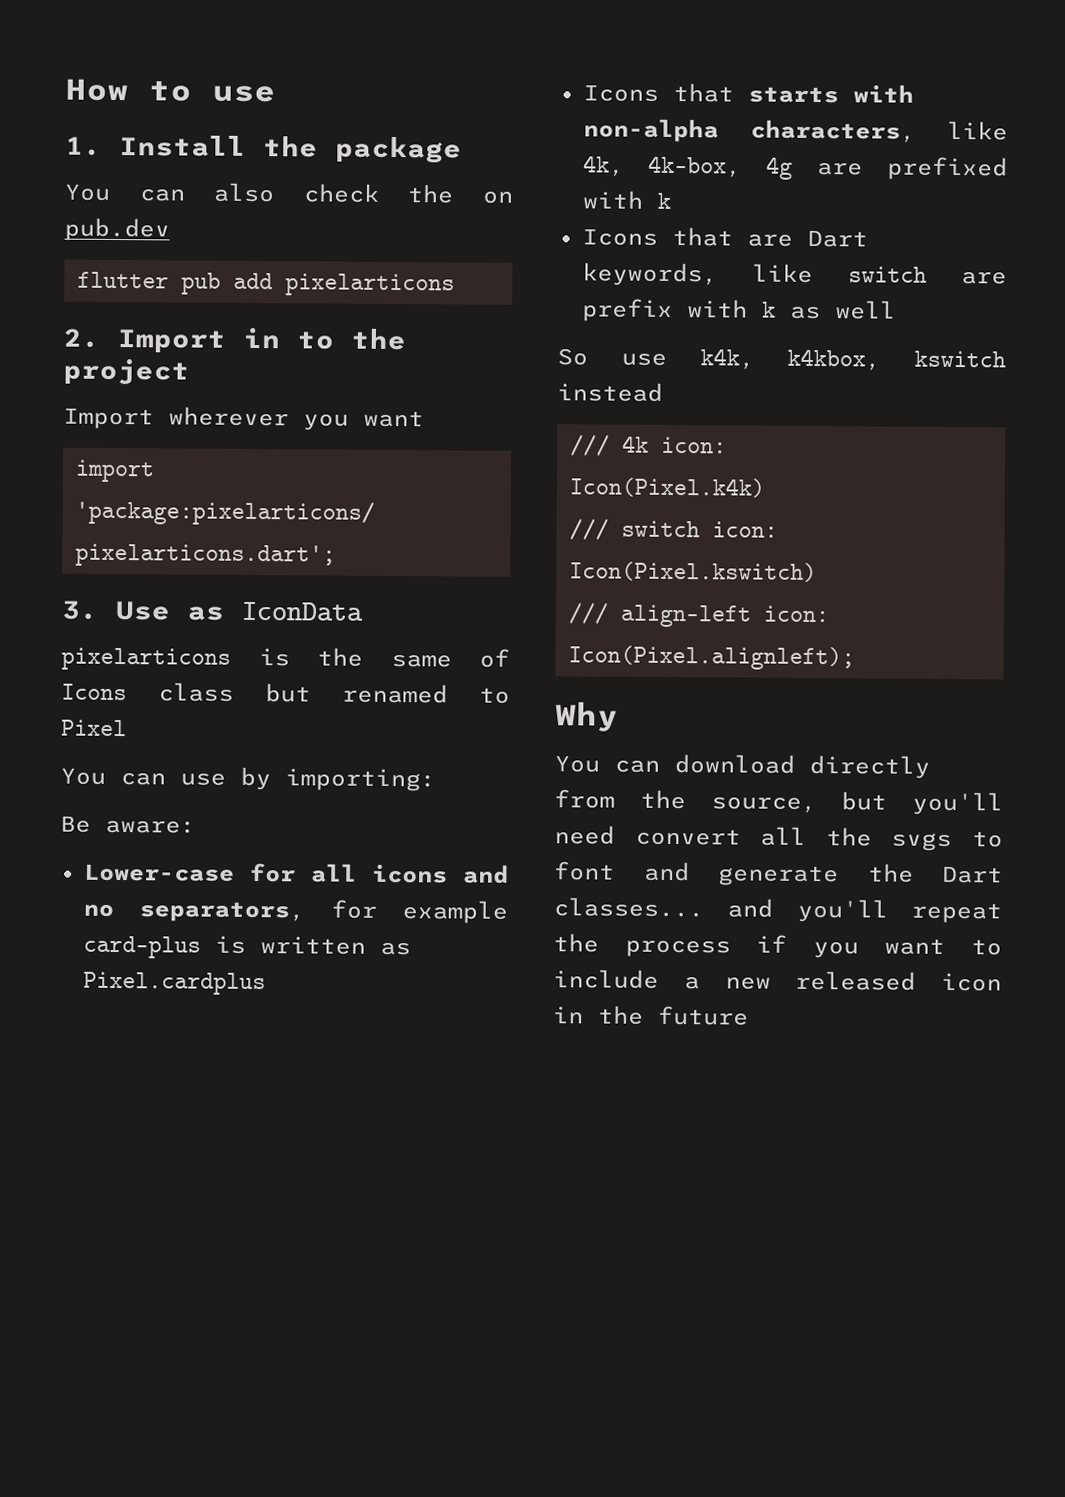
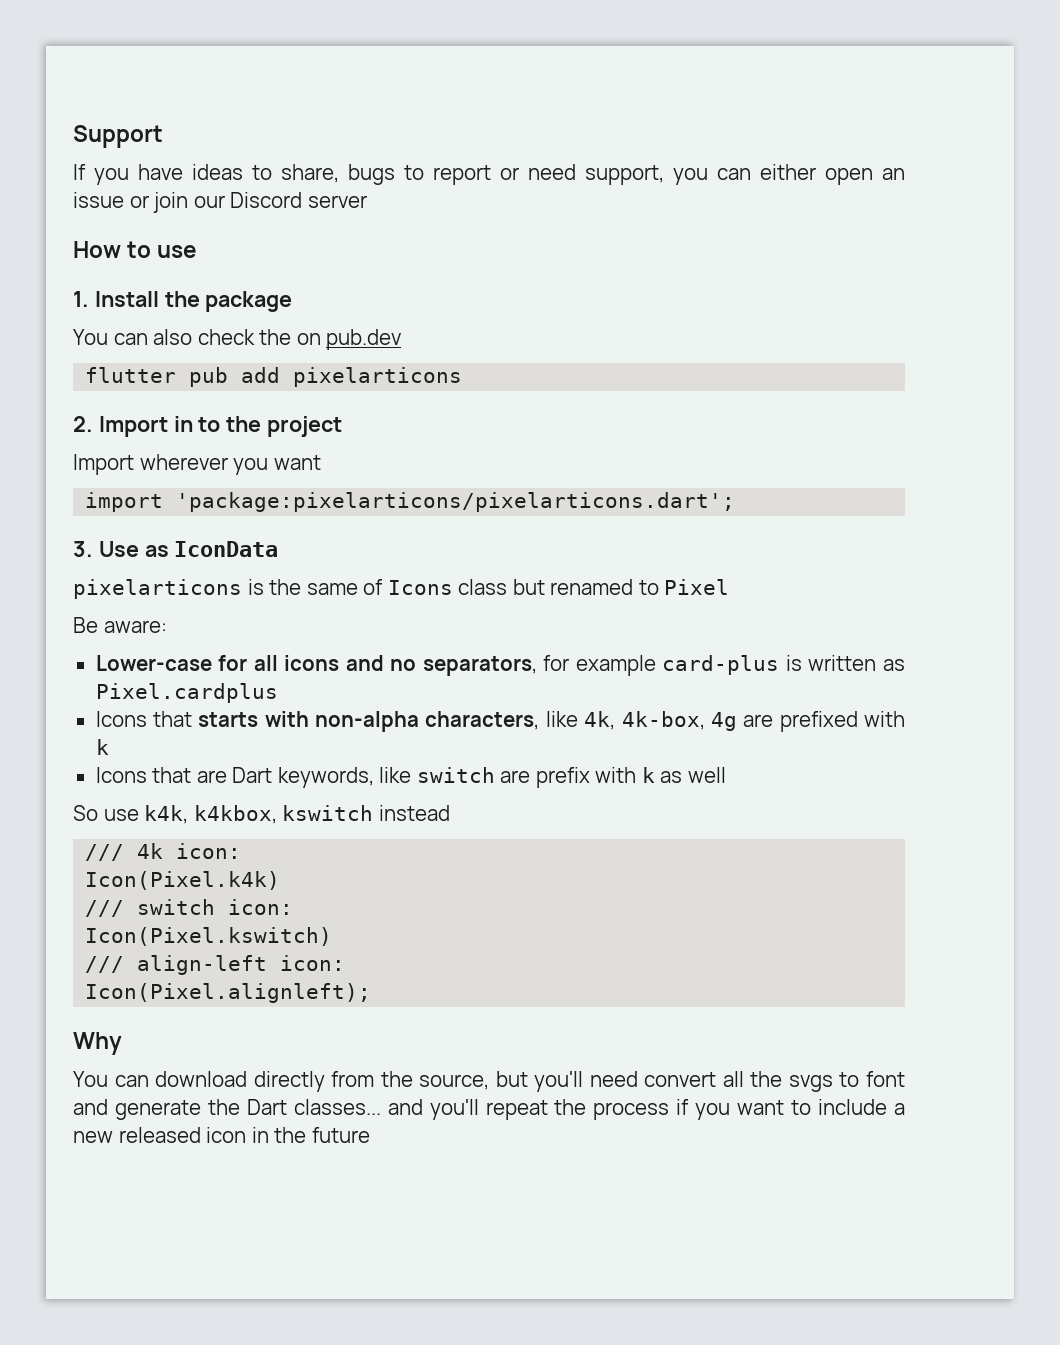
(65, 90) none -> [73,125,163,148] [73,164,905,185] [73,192,367,213] Support // If you have ideas to share, bugs to report or need support, you can either open an issue or join our Discord server //
[60,766,436,792] // You can use by importing: -> (730, 587) none

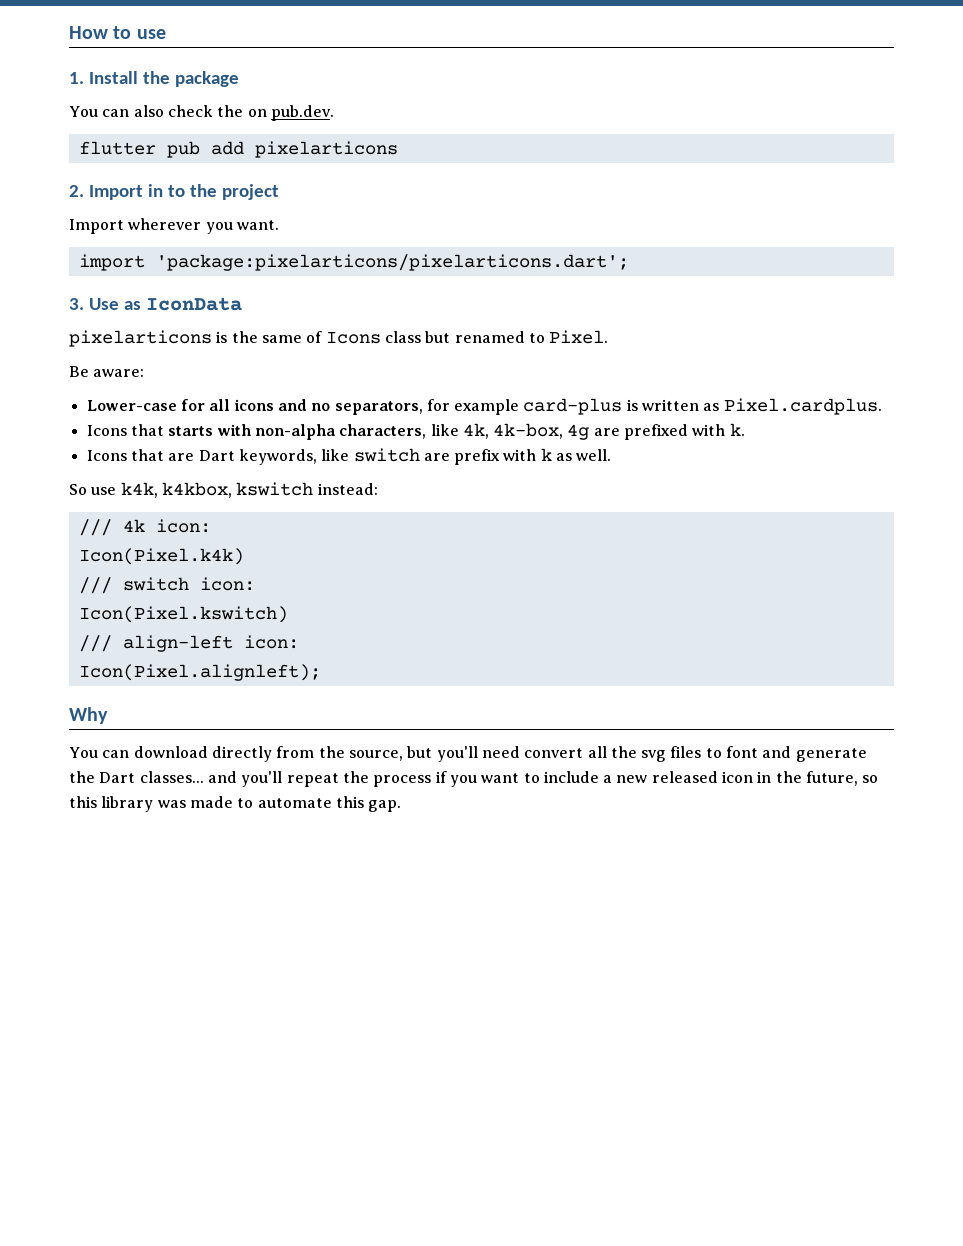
[73,125,163,148] [73,164,905,185] [73,192,367,213] Support // If you have ideas to share, bugs to report or need support, you can either open an issue or join our Discord server // -> (69, 32) none
[326,329,402,350] pub.dev -> [270,105,334,121] pub.dev.
[273,455,321,470] want -> [236,220,279,230] want.
[664,579,730,595] Pixel -> [549,330,609,344] Pixel.
[95,683,278,703] Pixel.cardplus -> [723,398,882,415] Pixel.cardplus.
[95,739,109,755] k -> [729,423,745,436] k.
[687,767,726,783] well -> [576,449,612,461] well.
[378,805,450,821] instead -> [317,483,378,495] instead:
[788,1075,833,1092] svgs -> [641,746,702,762] svg files
[311,1127,370,1143] future -> [806,771,879,786] [69,796,402,812] future, so this library was made to automate this gap.

